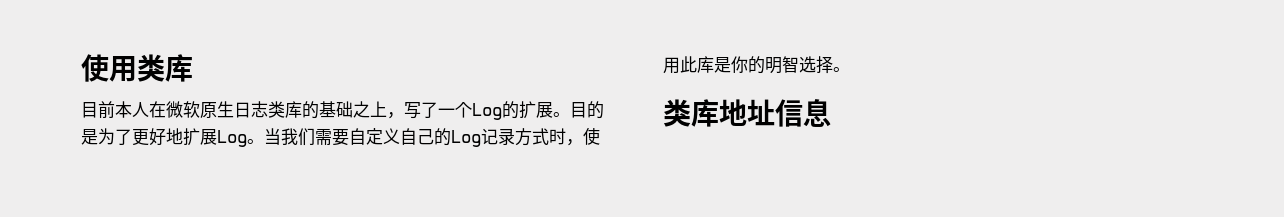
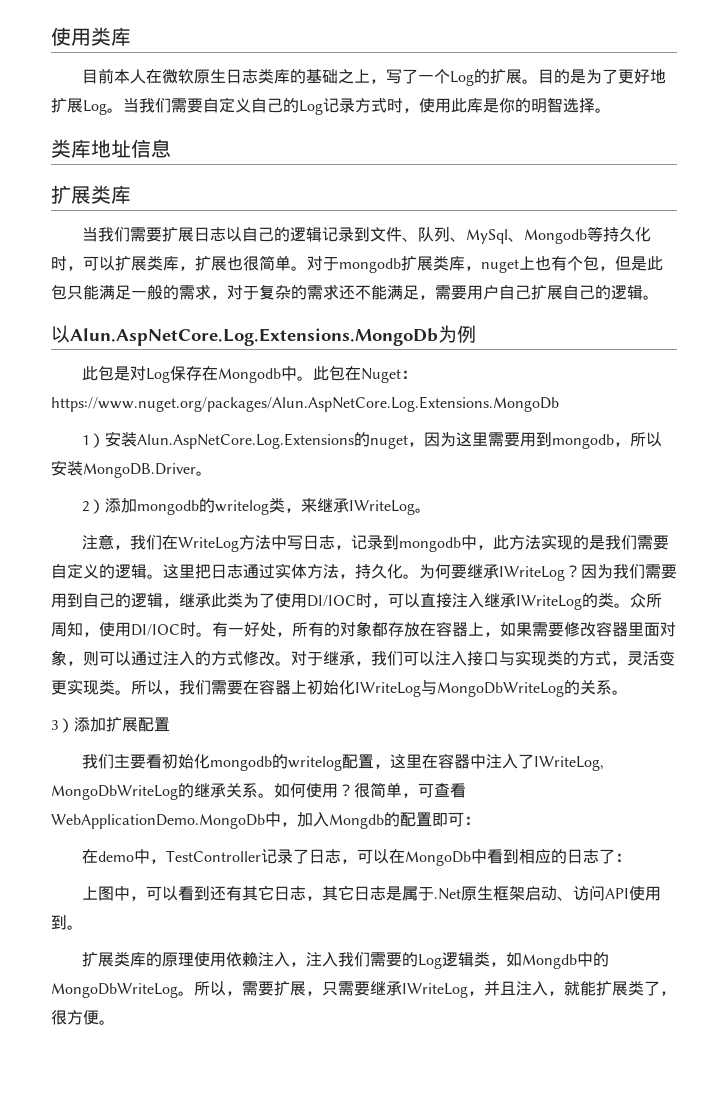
(831, 113) none -> [51,185,131,204] [81,226,651,244] [51,255,663,273] [51,284,659,300] [51,325,476,346] [81,365,417,383] [51,396,559,412] [81,431,662,449] [51,460,212,478] [81,497,431,515] [81,534,669,552] [51,563,677,581] [51,592,662,610] [51,621,676,637] [51,650,675,666] [51,679,628,697] [51,717,170,733] [81,753,604,771] [51,782,466,800] [51,812,480,829] [81,849,631,866] [81,885,661,901] [51,915,83,930] [81,951,609,969] [51,980,676,998] [51,1010,115,1025] // 扩展类库 // 当我们需要扩展日志以自己的逻辑记录到文件、队列、MySql、Mongodb等持久化时，可以扩展类库，扩展也很简单。对于mongodb扩展类库，nuget上也有个包，但是此包只能满足一般的需求，对于复杂的需求还不能满足，需要用户自己扩展自己的逻辑。 // 以Alun.AspNetCore.Log.Extensions.MongoDb为例 // 此包是对Log保存在Mongodb中。此包在Nuget：https://www.nuget.org/packages/Alun.AspNetCore.Log.Extensions.MongoDb // 1）安装Alun.AspNetCore.Log.Extensions的nuget，因为这里需要用到mongodb，所以安装MongoDB.Driver。 // 2）添加mongodb的writelog类，来继承IWriteLog。 // 注意，我们在WriteLog方法中写日志，记录到mongodb中，此方法实现的是我们需要自定义的逻辑。这里把日志通过实体方法，持久化。为何要继承IWriteLog？因为我们需要用到自己的逻辑，继承此类为了使用DI/IOC时，可以直接注入继承IWriteLog的类。众所周知，使用DI/IOC时。有一好处，所有的对象都存放在容器上，如果需要修改容器里面对象，则可以通过注入的方式修改。对于继承，我们可以注入接口与实现类的方式，灵活变更实现类。所以，我们需要在容器上初始化IWriteLog与MongoDbWriteLog的关系。 // 3）添加扩展配置 // 我们主要看初始化mongodb的writelog配置，这里在容器中注入了IWriteLog, MongoDbWriteLog的继承关系。如何使用？很简单，可查看WebApplicationDemo.MongoDb中，加入Mongdb的配置即可： // 在demo中，TestController记录了日志，可以在MongoDb中看到相应的日志了： // 上图中，可以看到还有其它日志，其它日志是属于.Net原生框架启动、访问API使用到。 // 扩展类库的原理使用依赖注入，注入我们需要的Log逻辑类，如Mongdb中的MongoDbWriteLog。所以，需要扩展，只需要继承IWriteLog，并且注入，就能扩展类了，很方便。

